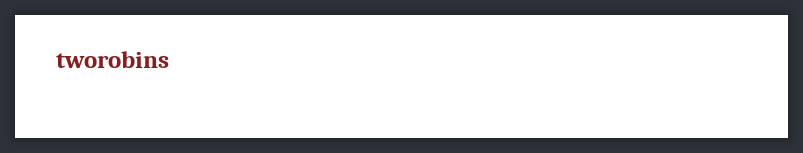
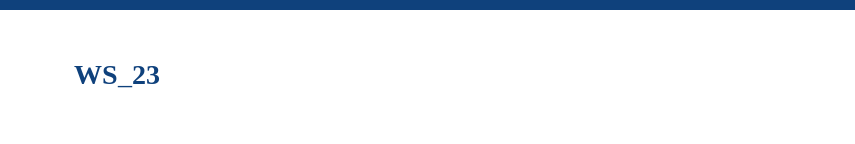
[56,51,169,68] tworobins -> [74,66,160,88] WS_23

